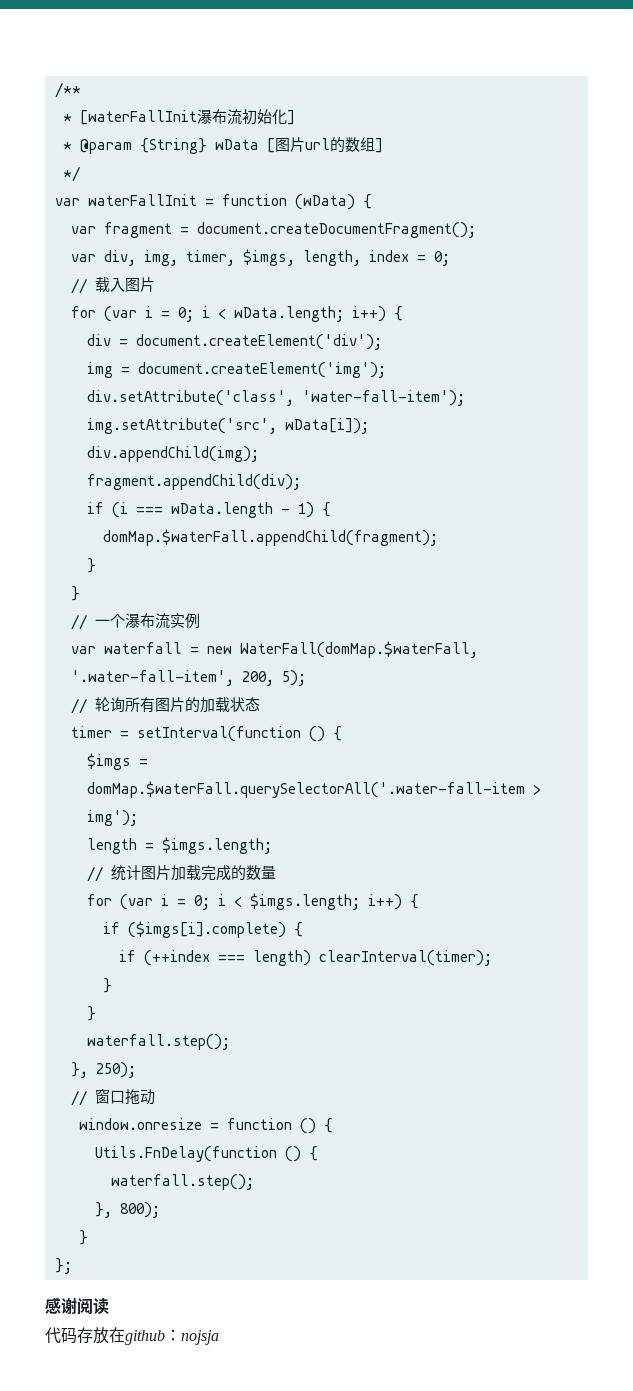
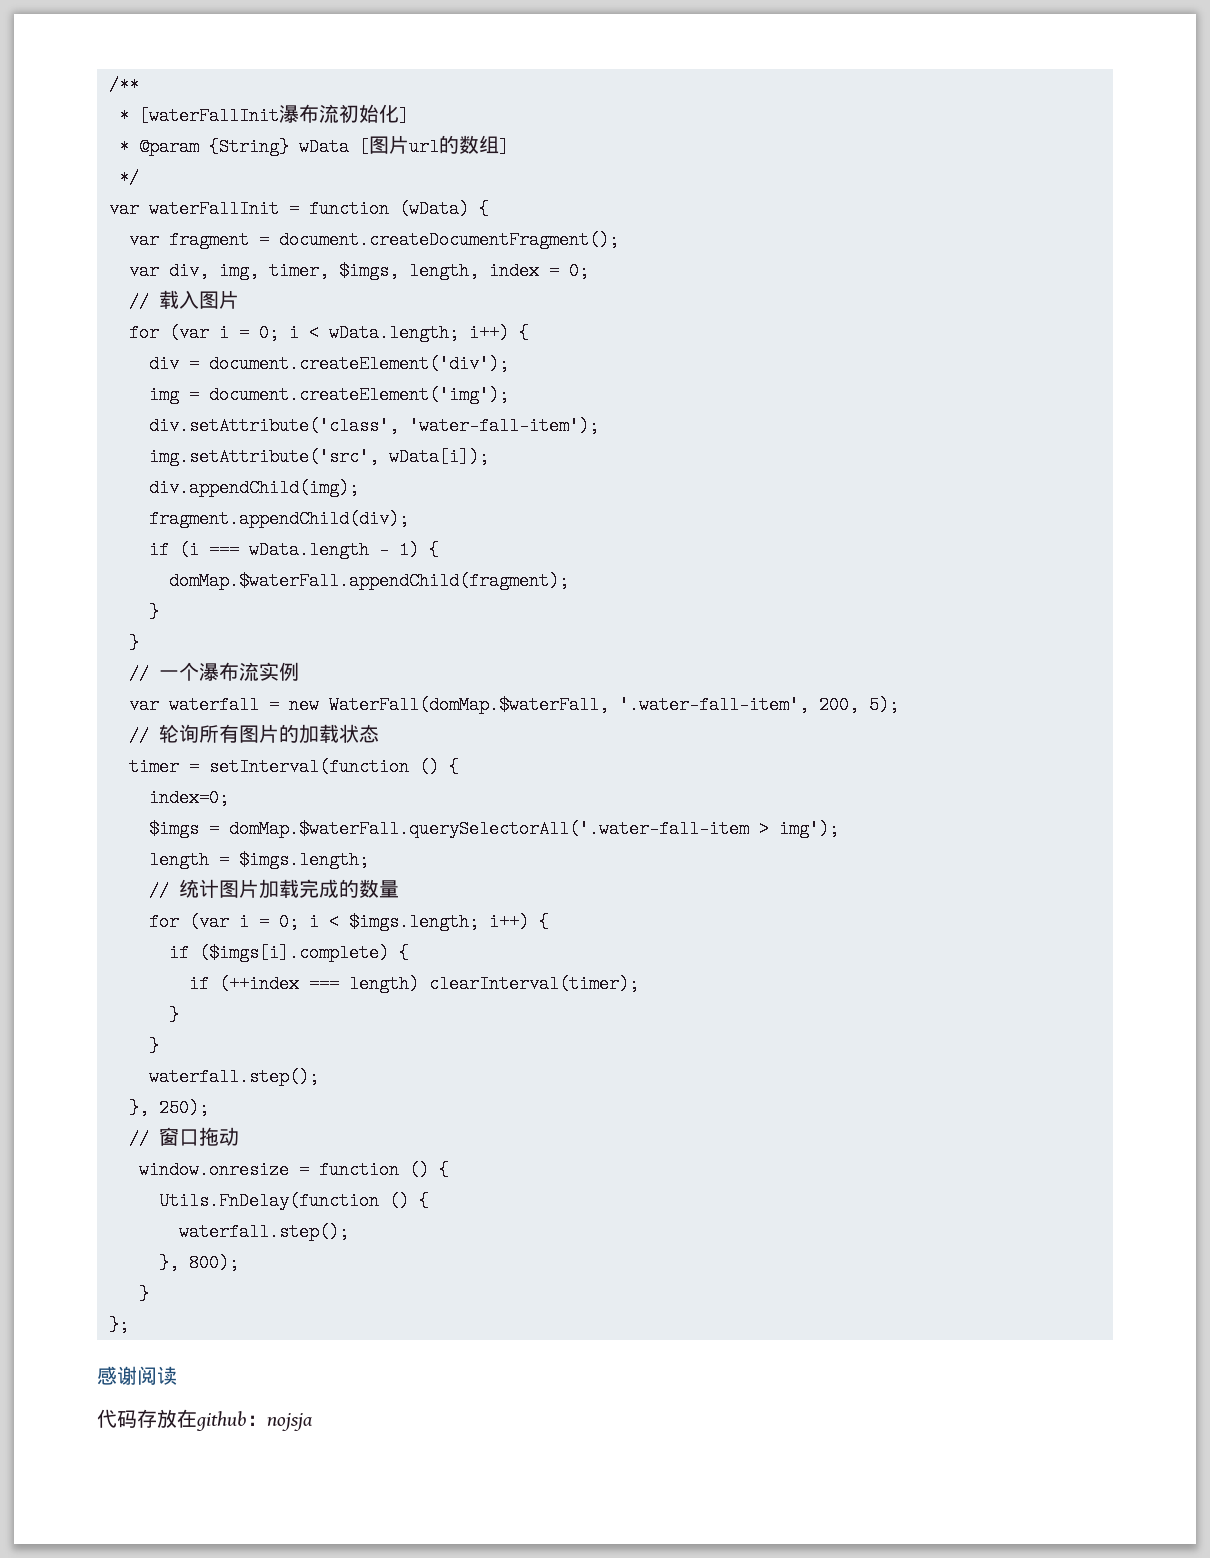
(342, 733) none -> [148,789,229,807] // index=0;

